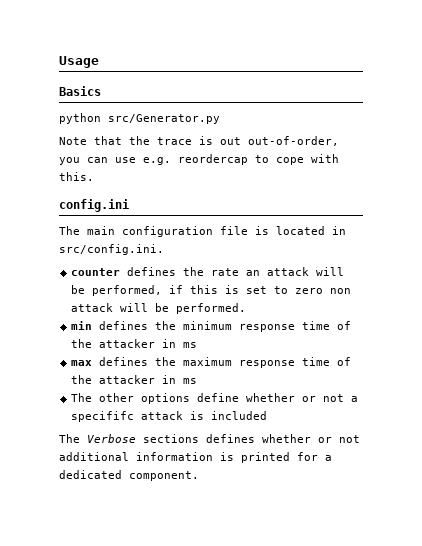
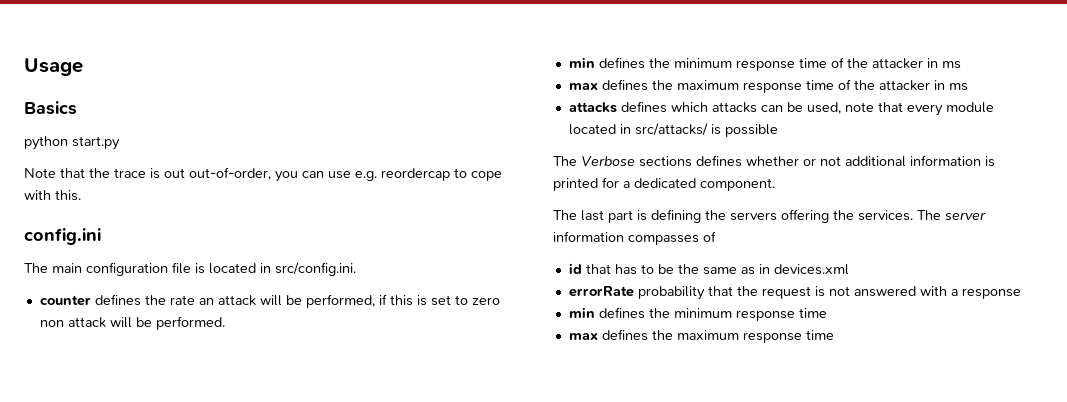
[108,114,220,124] src/Generator.py -> [72,136,120,150] start.py
[71,393,359,404] [71,411,268,422] The other options define whether or not a specififc attack is included -> [568,101,994,116] [568,123,778,137] attacks defines which attacks can be used, note that every module located in src/attacks/ is possible
(199, 476) none -> [553,209,986,223] [553,231,716,245] [568,263,849,275] [568,286,1021,300] [568,307,827,321] [568,329,834,343] // The last part is defining the servers offering the services. The server information compasses of // id that has to be the same as in devices.xml // errorRate probability that the request is not answered with a response // min defines the minimum response time // max defines the maximum response time

